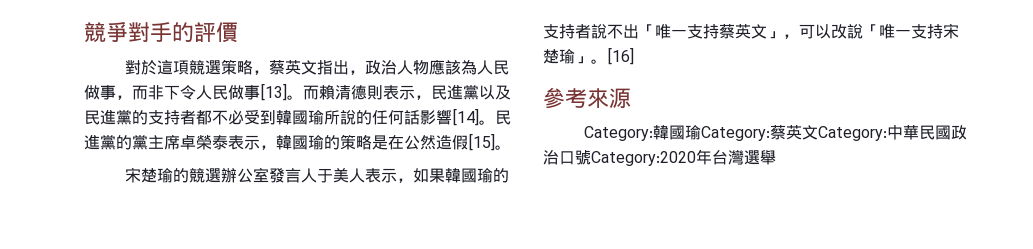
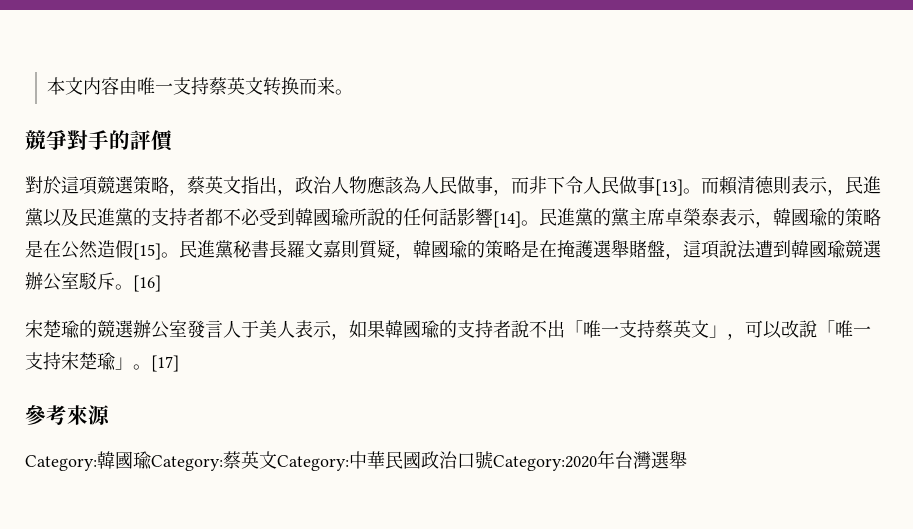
(84, 32) none -> [47,77,354,96] 本文内容由唯一支持蔡英文转换而来。 //
(511, 147) none -> [179,239,882,260] [25,272,161,292] 民進黨秘書長羅文嘉則質疑，韓國瑜的策略是在掩護選舉賭盤，這項說法遭到韓國瑜競選辦公室駁斥。[16]
[607,47,634,65] [16] -> [151,355,179,372] [17]

